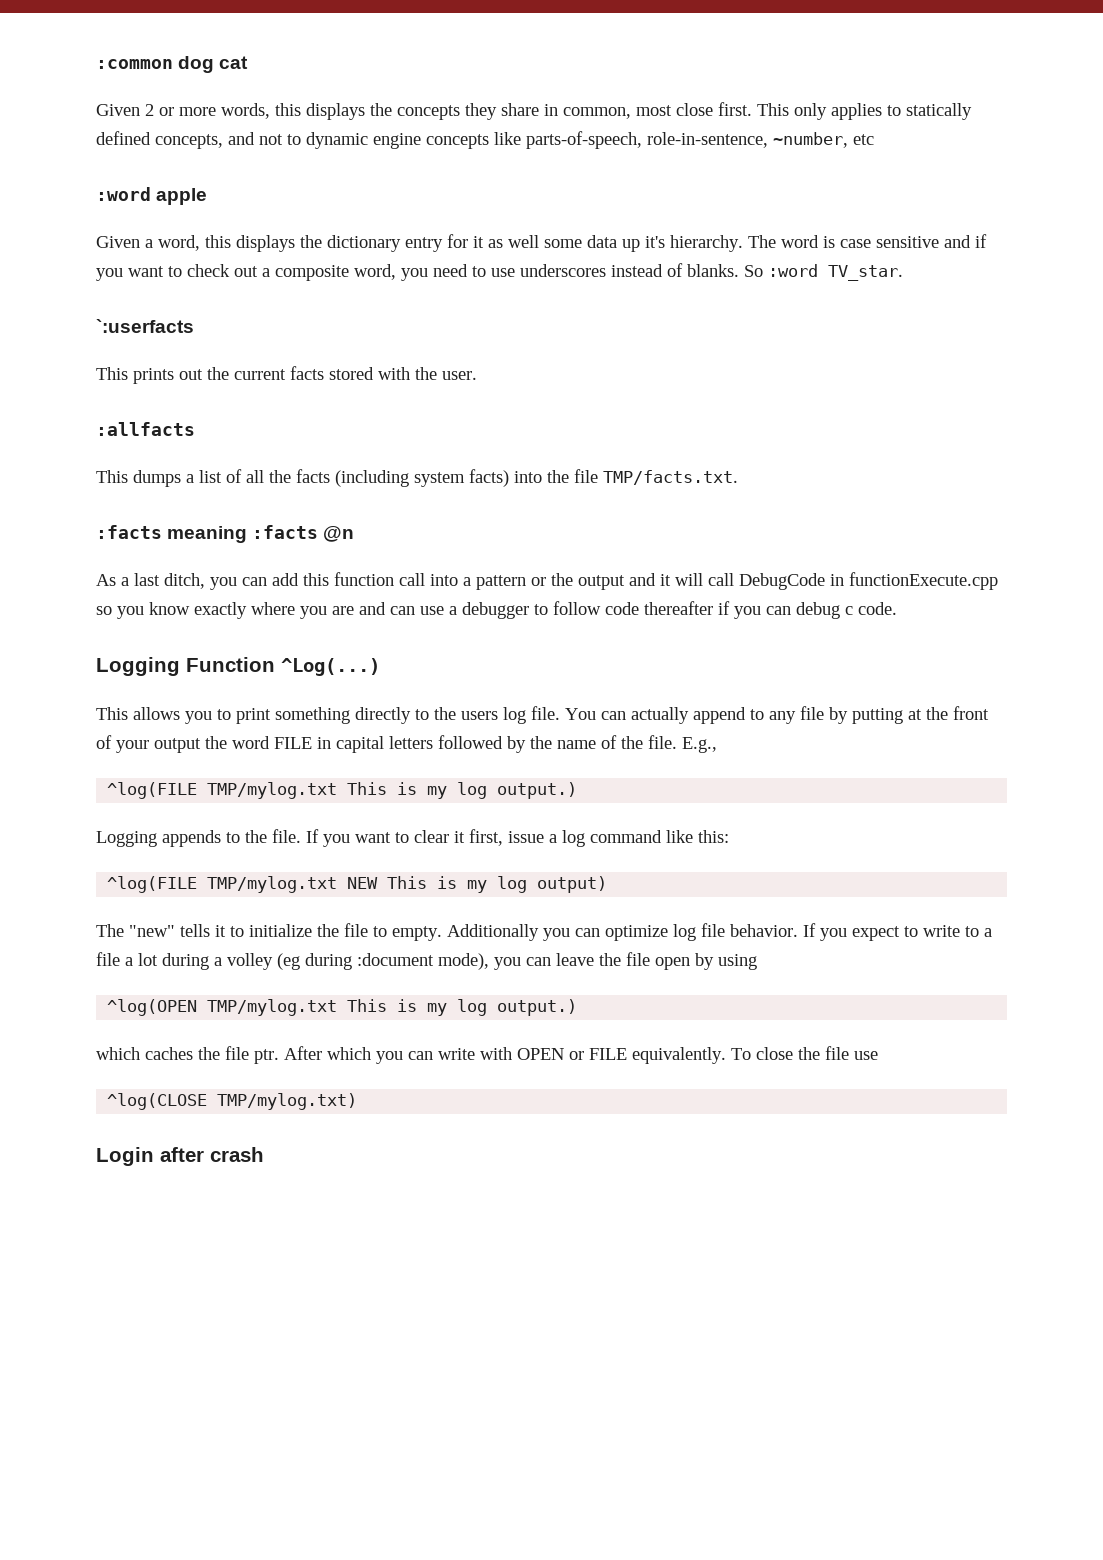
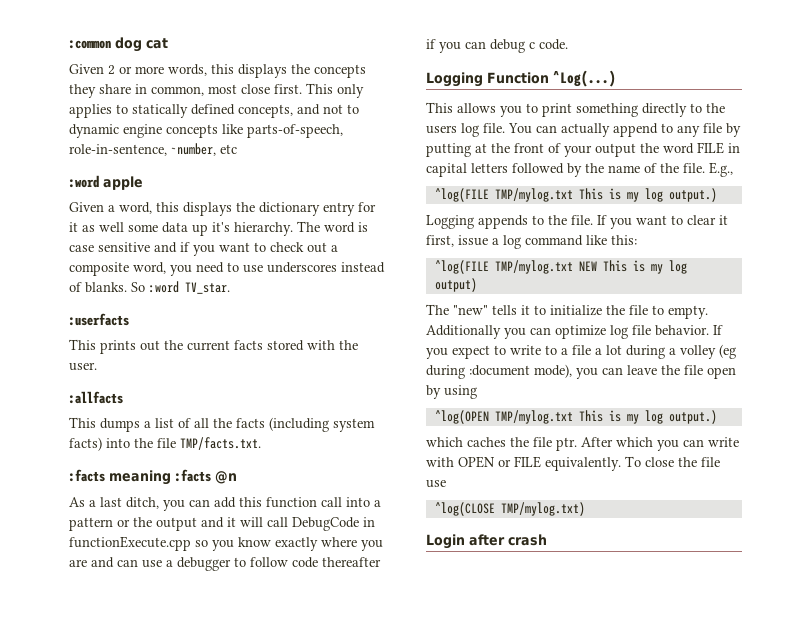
[96,319,194,333] `:userfacts -> [69,313,129,326] :userfacts

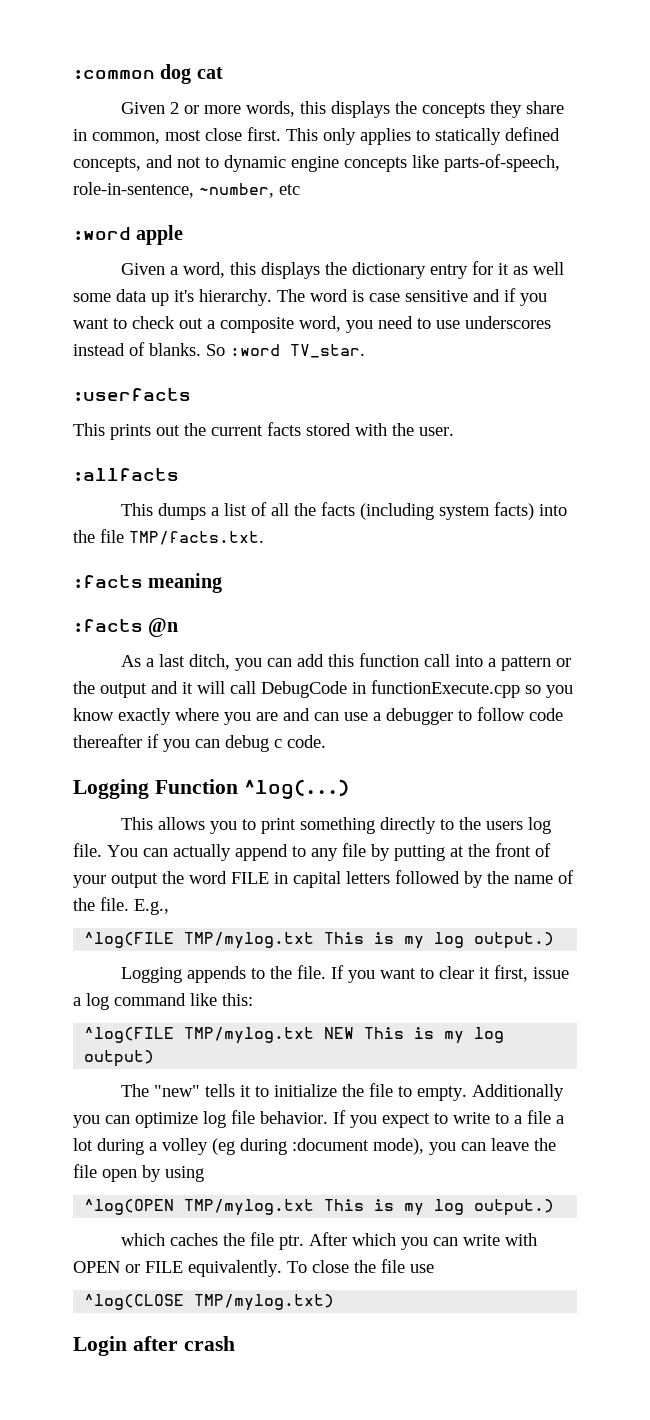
(171, 477) none -> (223, 583) //
[553,70,616,87] ^Log(...) -> [243,779,349,799] ^log(...)

